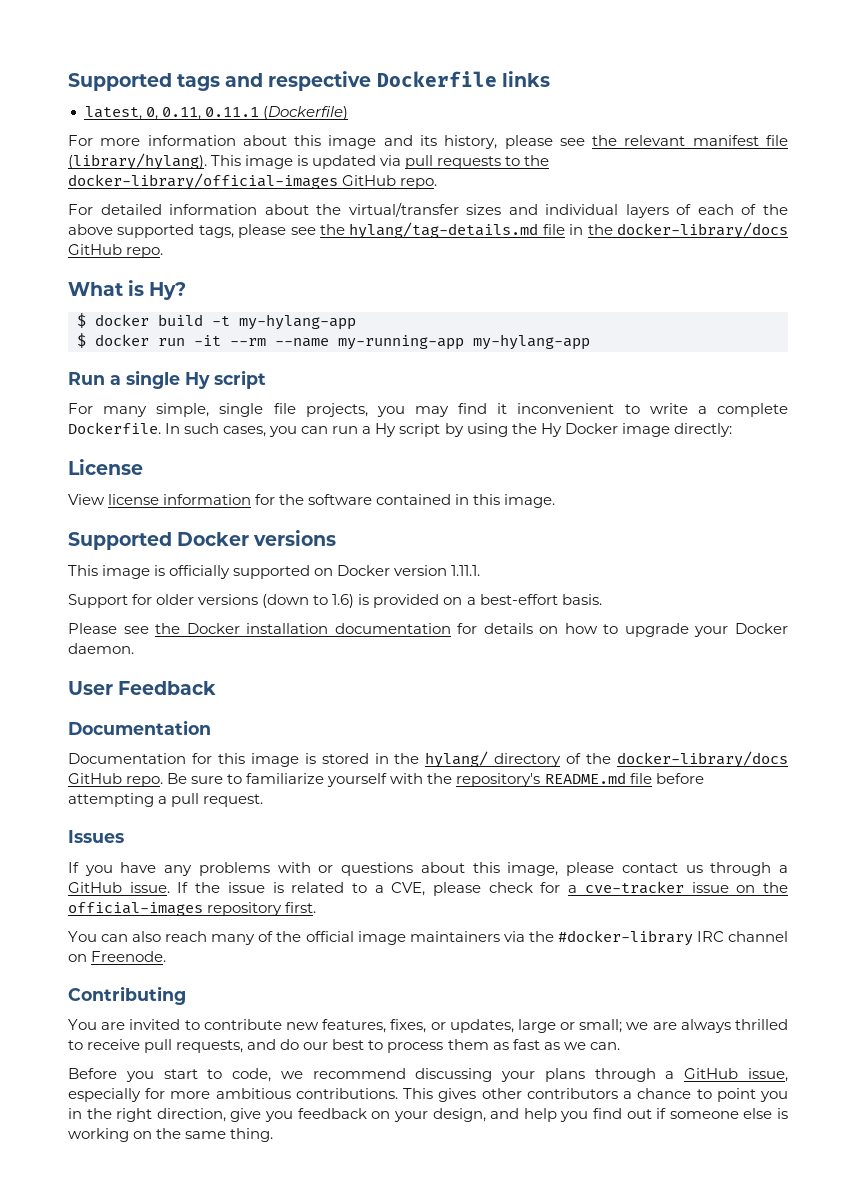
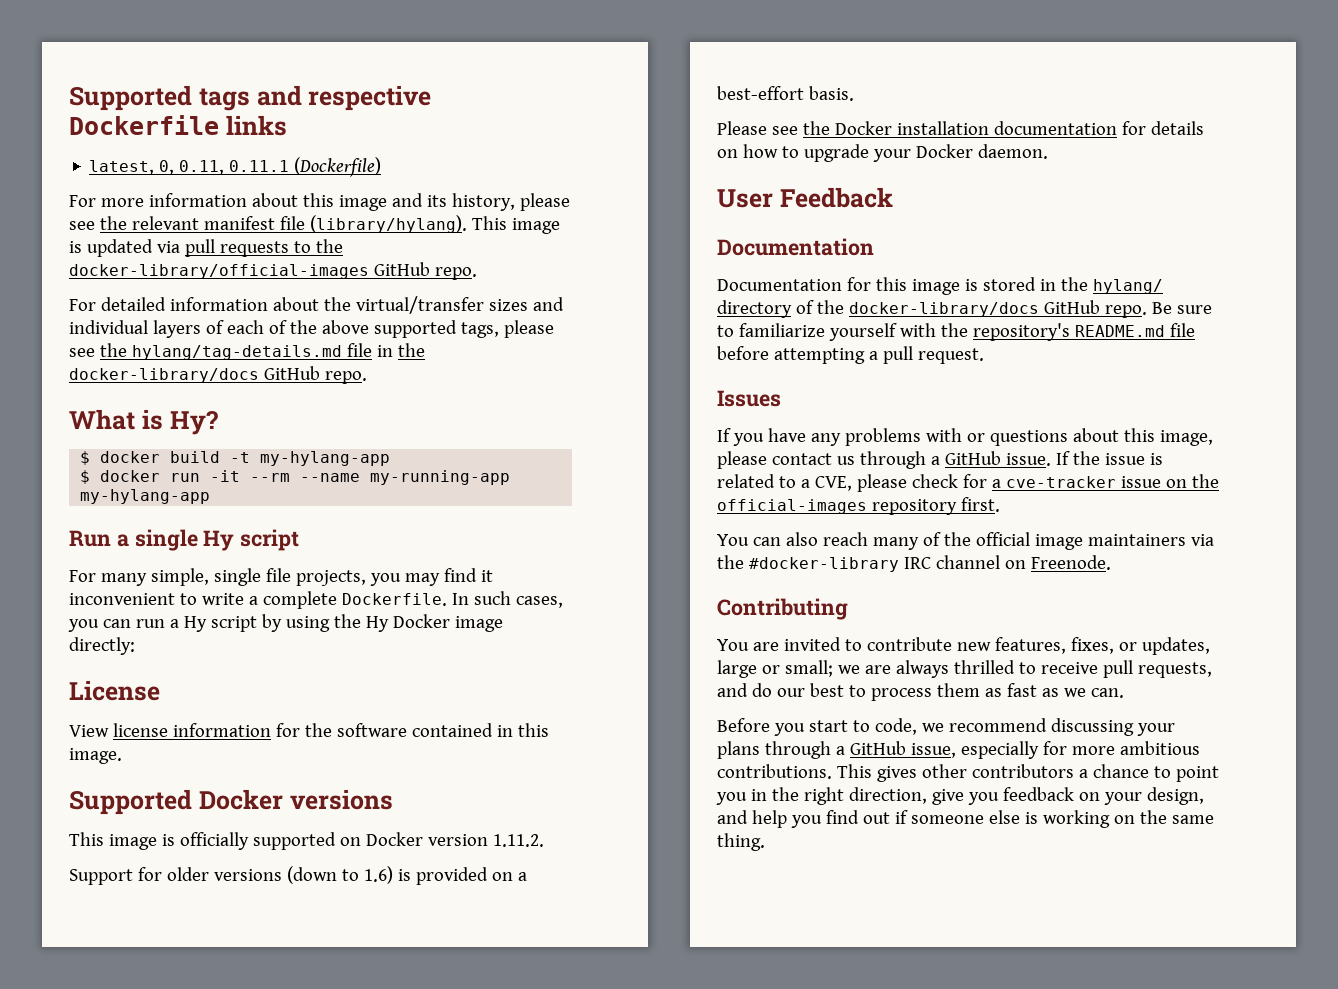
[451,565,481,576] 1.11.1. -> [492,834,544,847] 1.11.2.

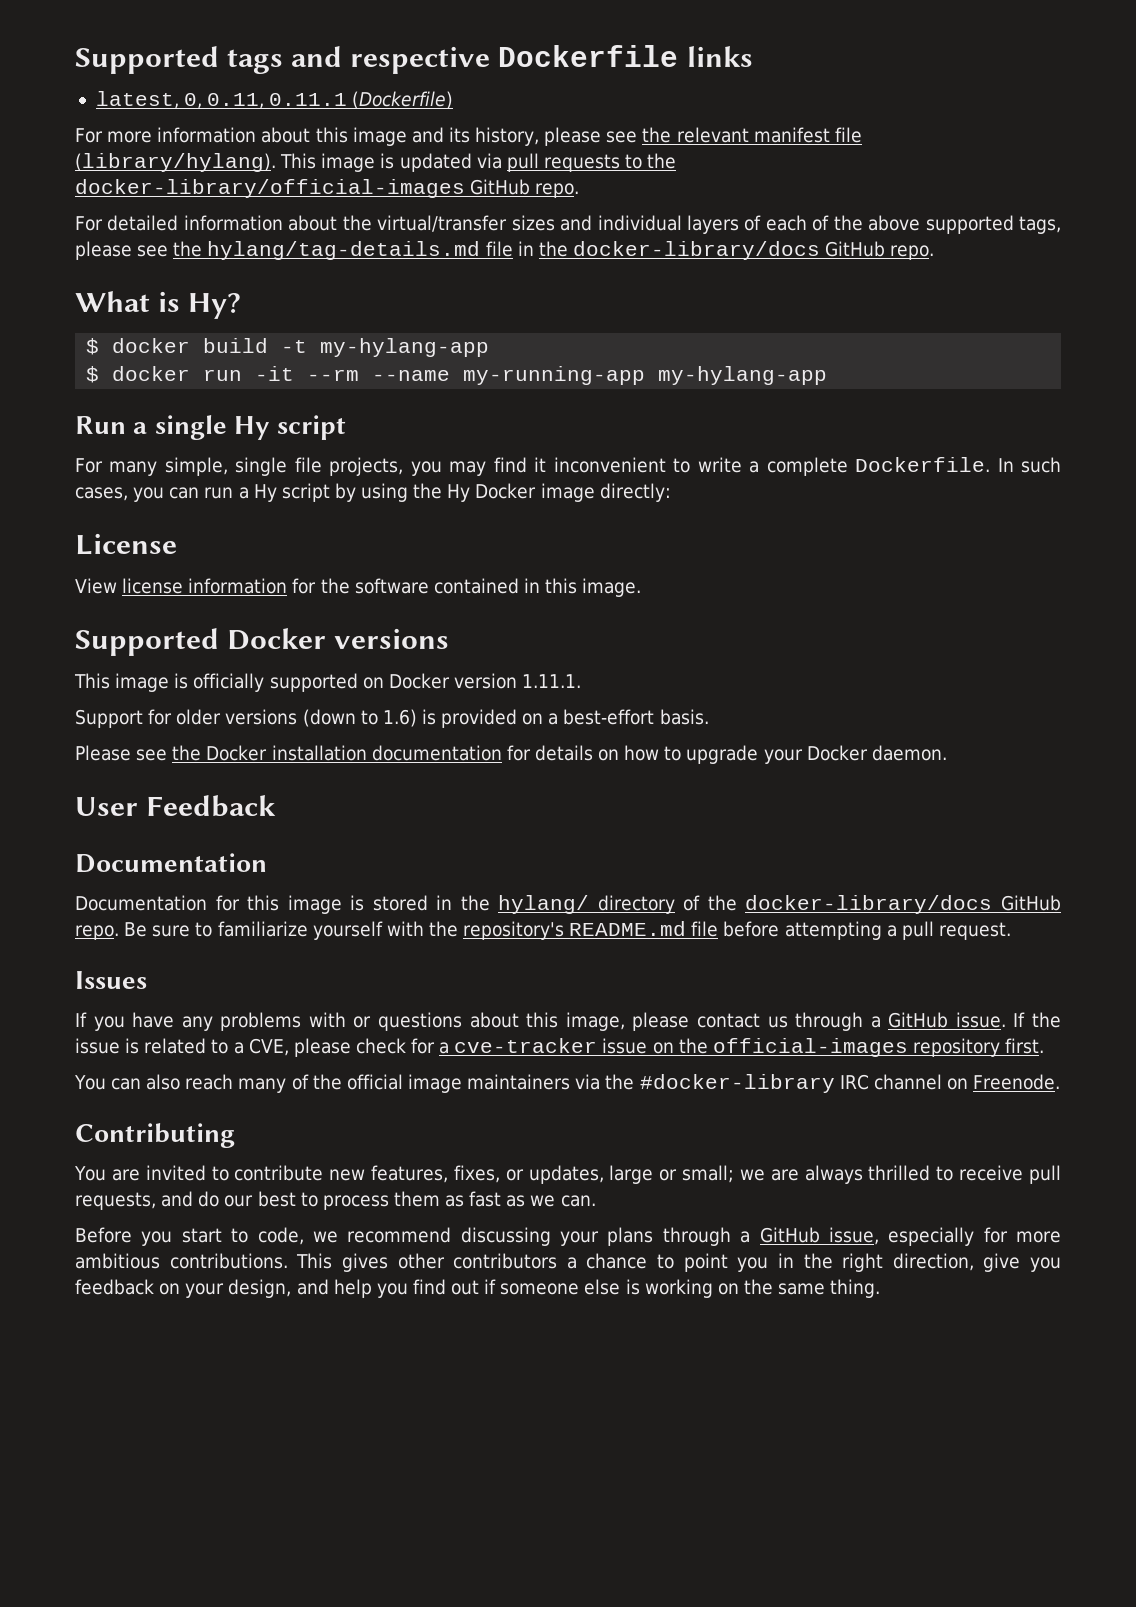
[492,834,544,847] 1.11.2. -> [522,674,582,688] 1.11.1.

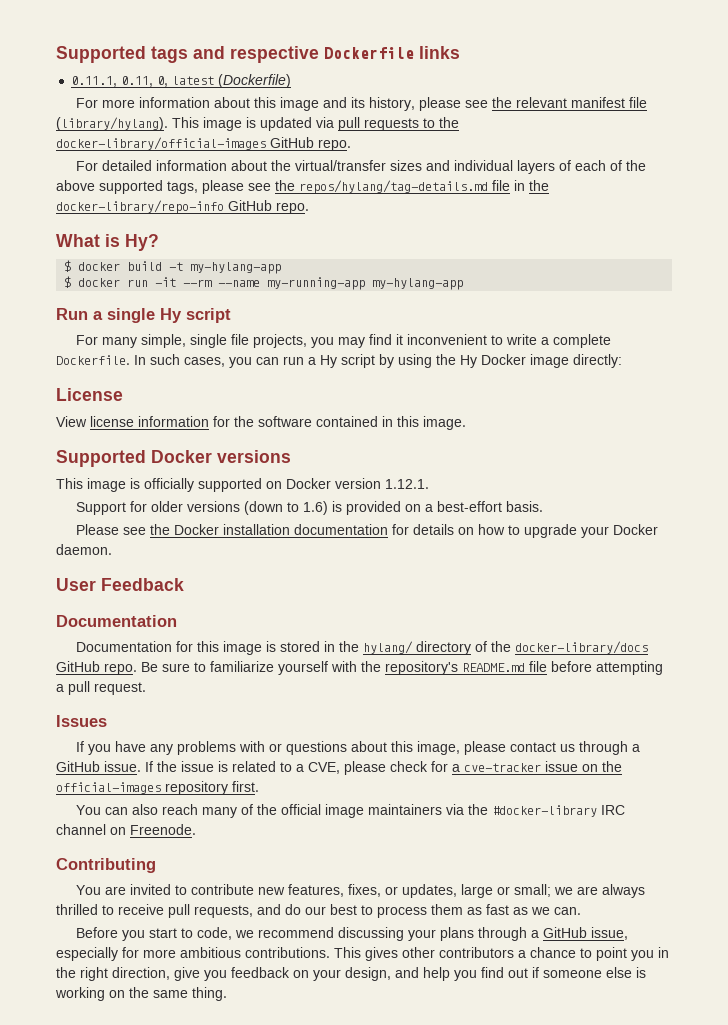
[95,91,348,109] latest, 0, 0.11, 0.11.1 -> [71,76,215,87] 0.11.1, 0.11, 0, latest
[207,241,481,260] hylang/tag-details.md -> [299,180,488,194] repos/hylang/tag-details.md
[572,241,820,260] docker-library/docs -> [56,200,224,214] docker-library/repo-info
[522,674,582,688] 1.11.1. -> [385,479,429,489] 1.12.1.

